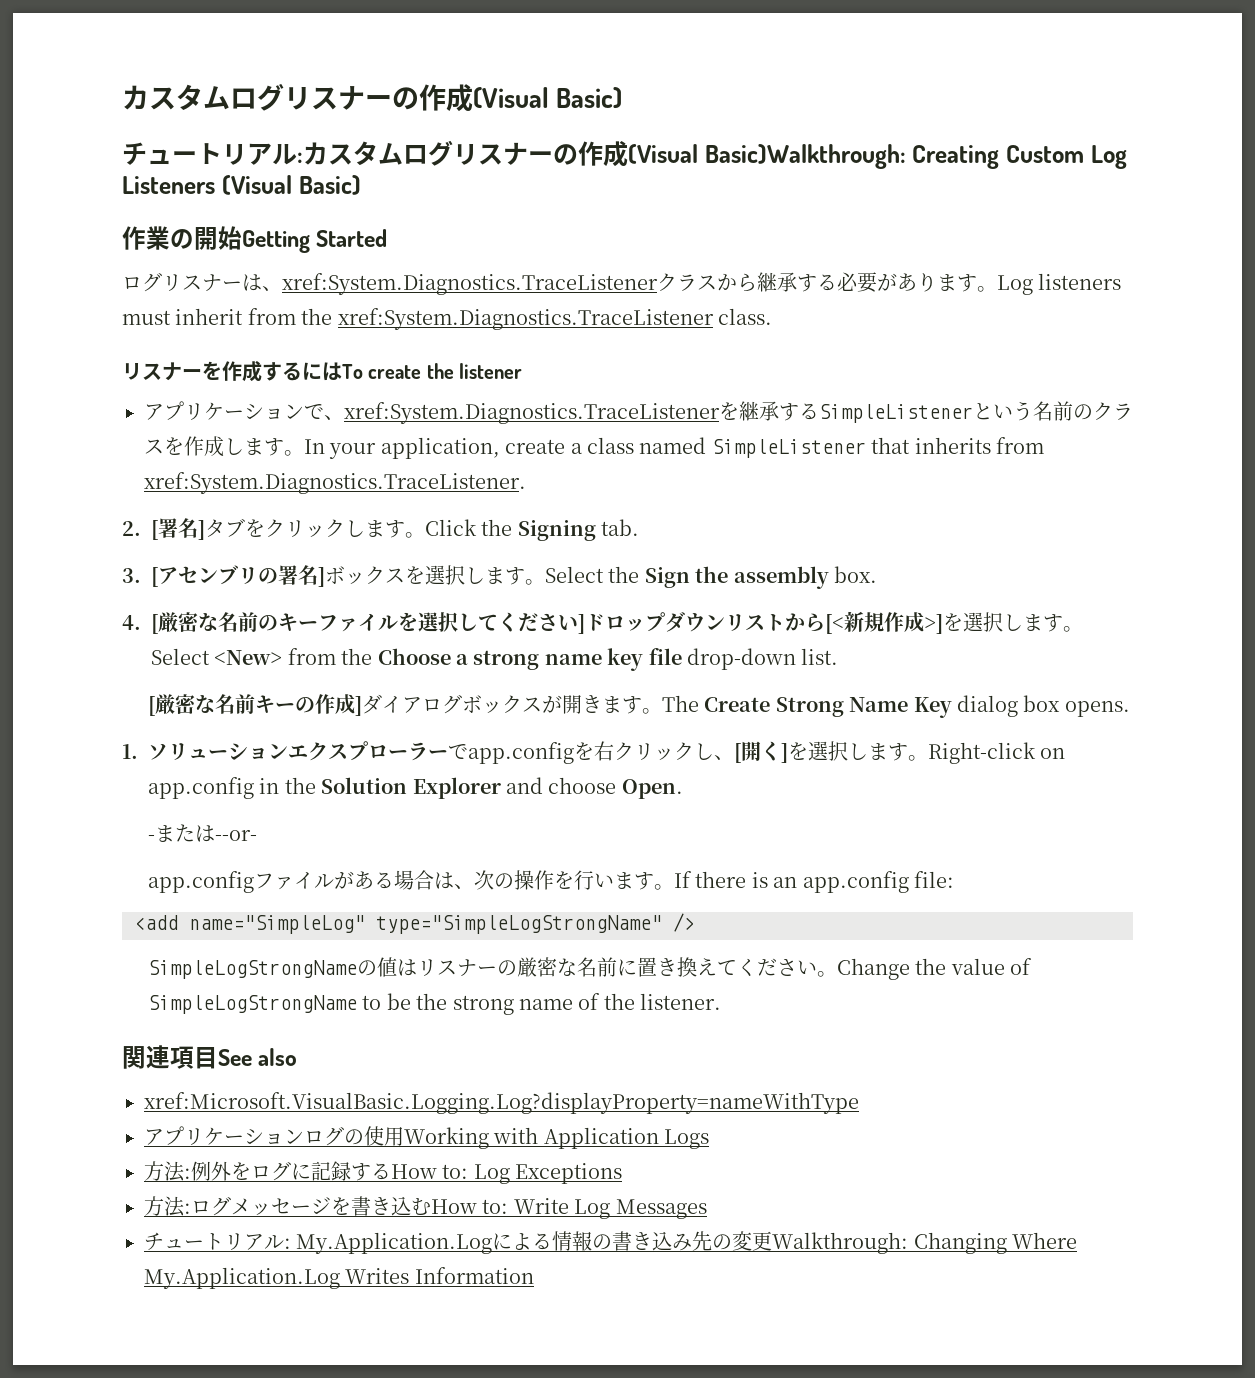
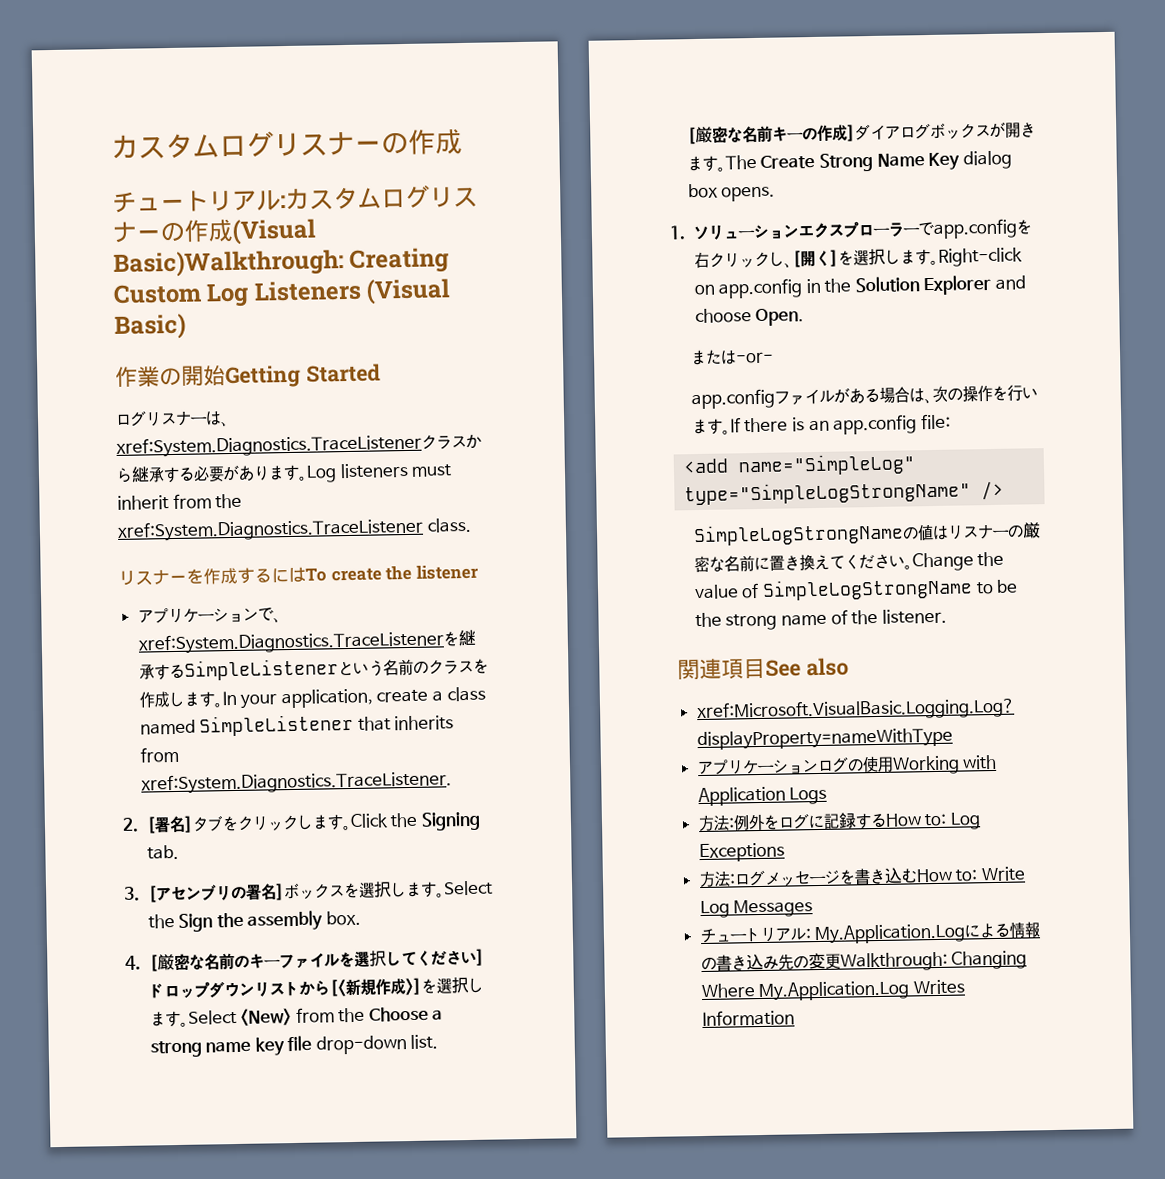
[122,83,623,112] カスタムログリスナーの作成(Visual Basic) -> [111,128,463,159] カスタムログリスナーの作成
[147,824,257,842] -または--or- -> [689,349,774,366] または-or-

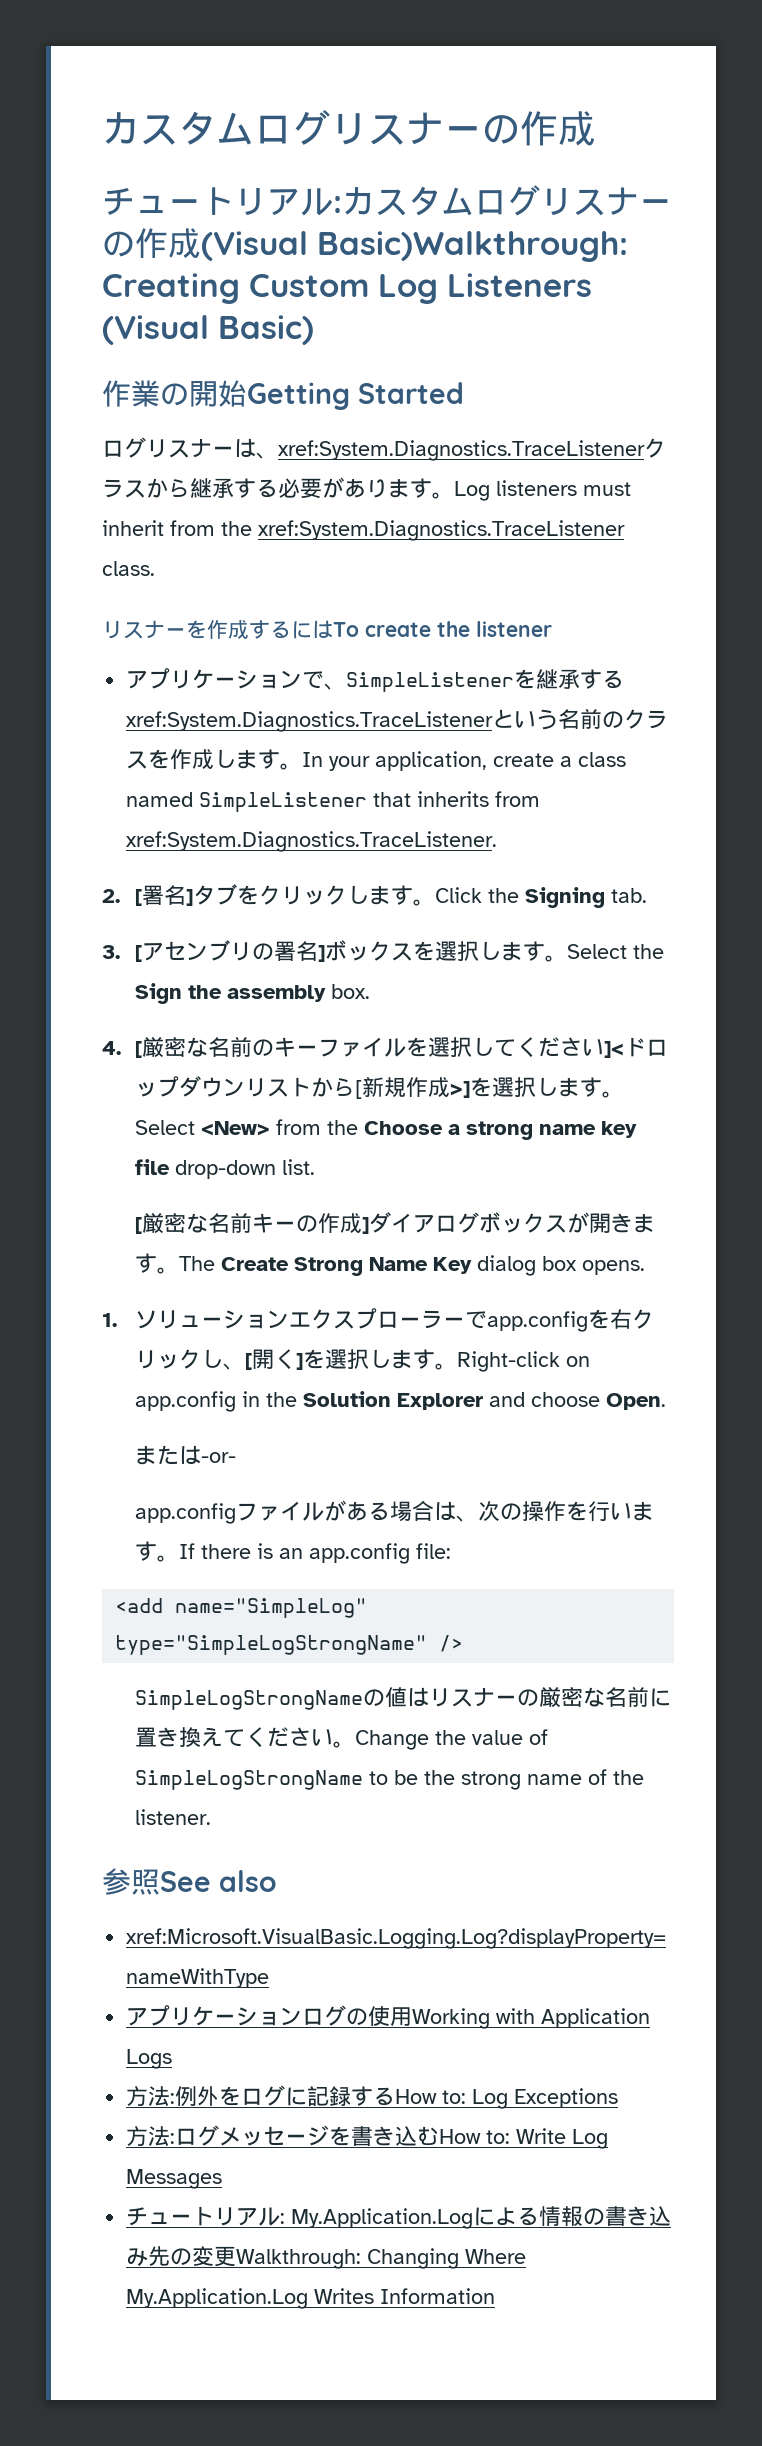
[137,630,445,655] xref:System.Diagnostics.TraceListener -> [346,672,515,692] SimpleListener
[183,658,339,681] SimpleListener -> [126,711,494,732] xref:System.Diagnostics.TraceListener
[475,948,485,966] ] -> [603,1041,624,1058] ]<
[328,979,346,997] [< -> [354,1080,362,1099] [
[677,658,766,681] 関連項目 -> [102,1868,160,1895] 参照

